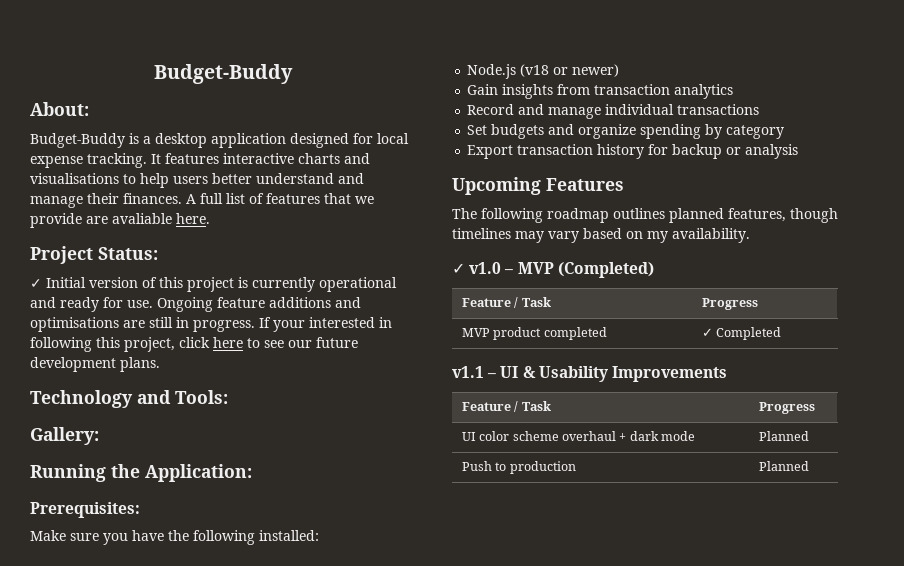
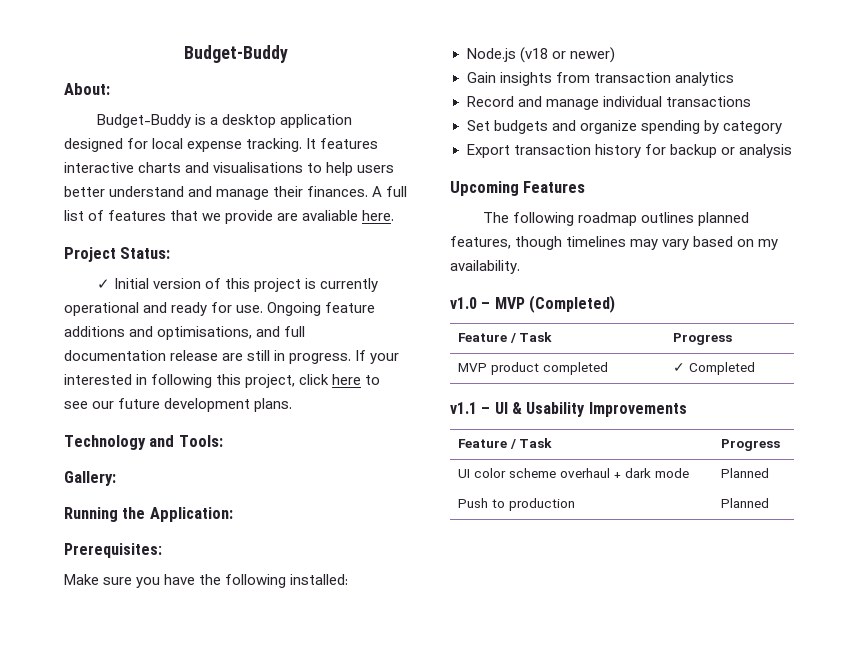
[30,317,119,332] optimisations -> [157,326,306,340] [64,350,219,361] optimisations, and full documentation release
[452,263,465,274] ✓ -> (520, 267) none

